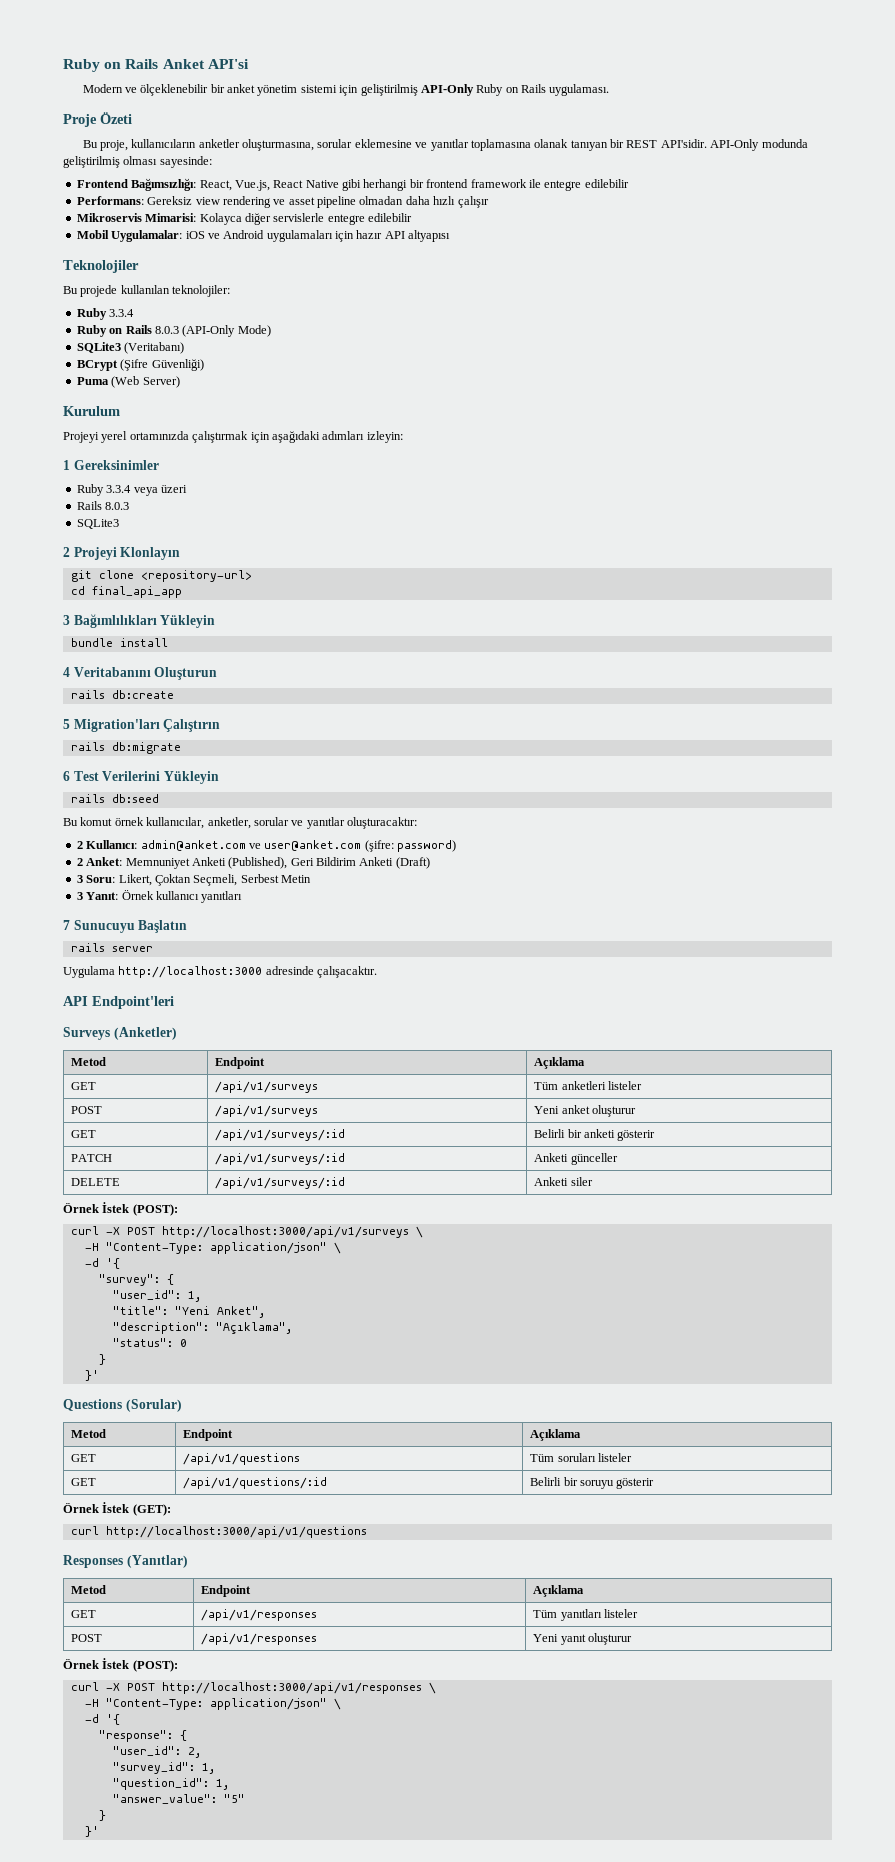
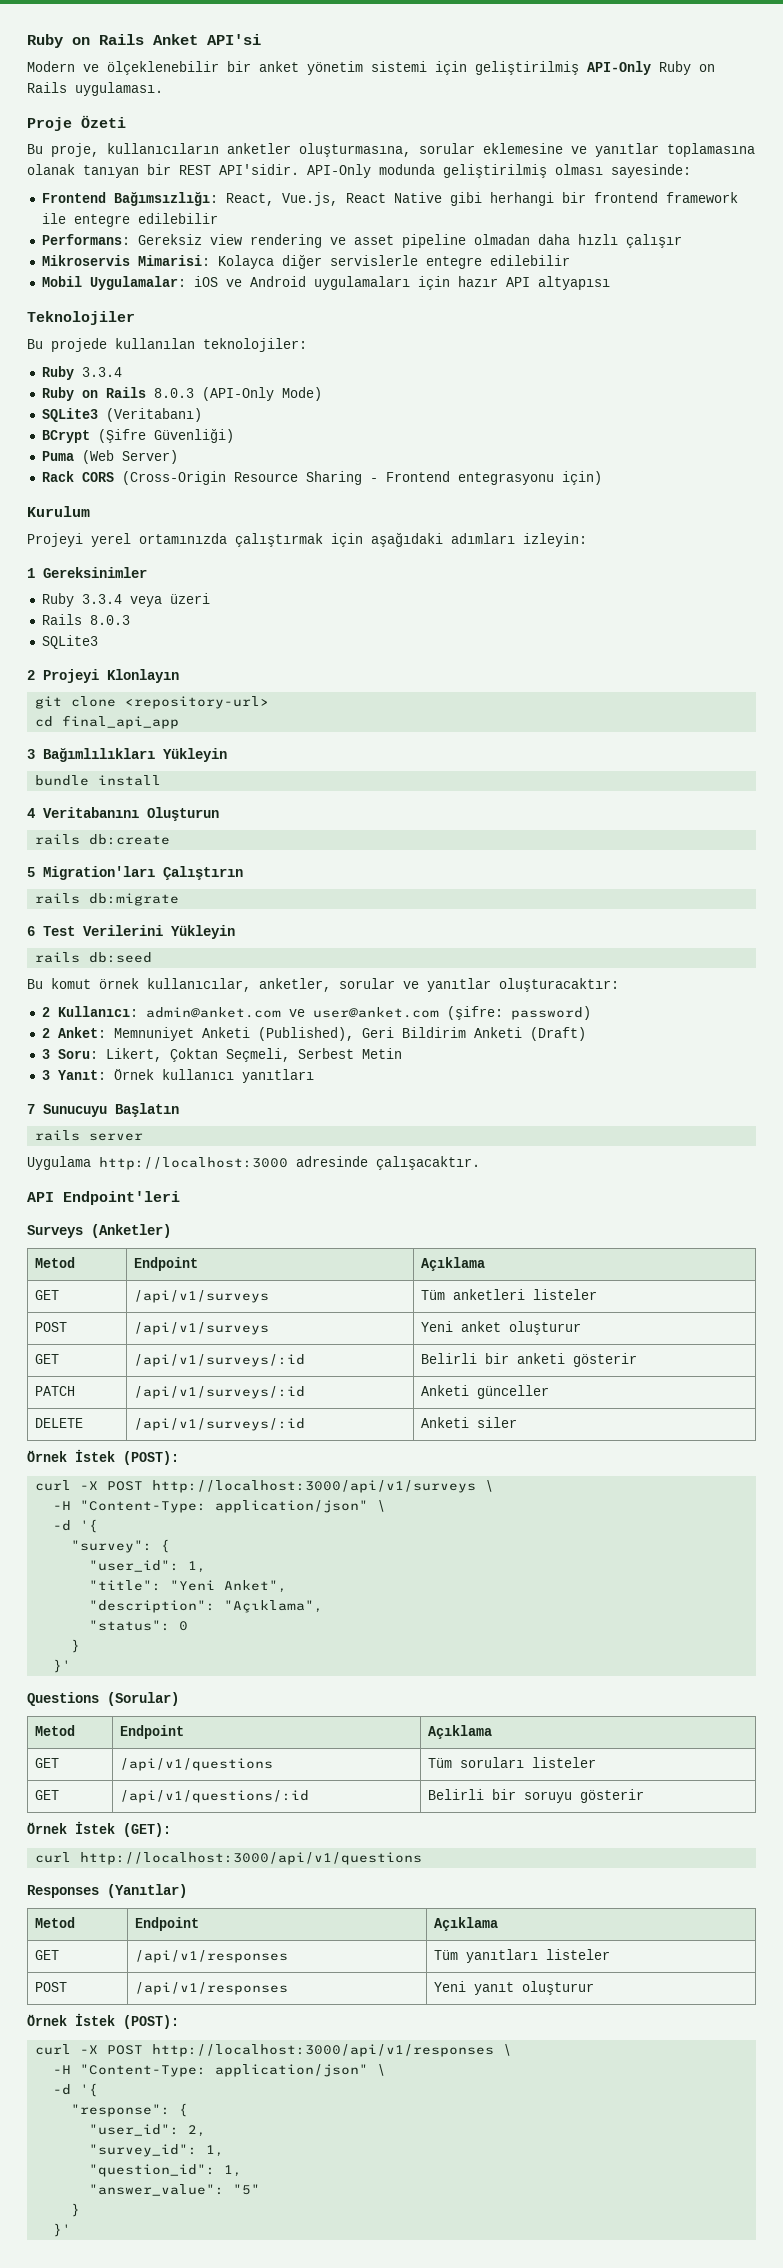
(180, 382) none -> [41,471,602,485] // Rack CORS (Cross-Origin Resource Sharing - Frontend entegrasyonu için)

